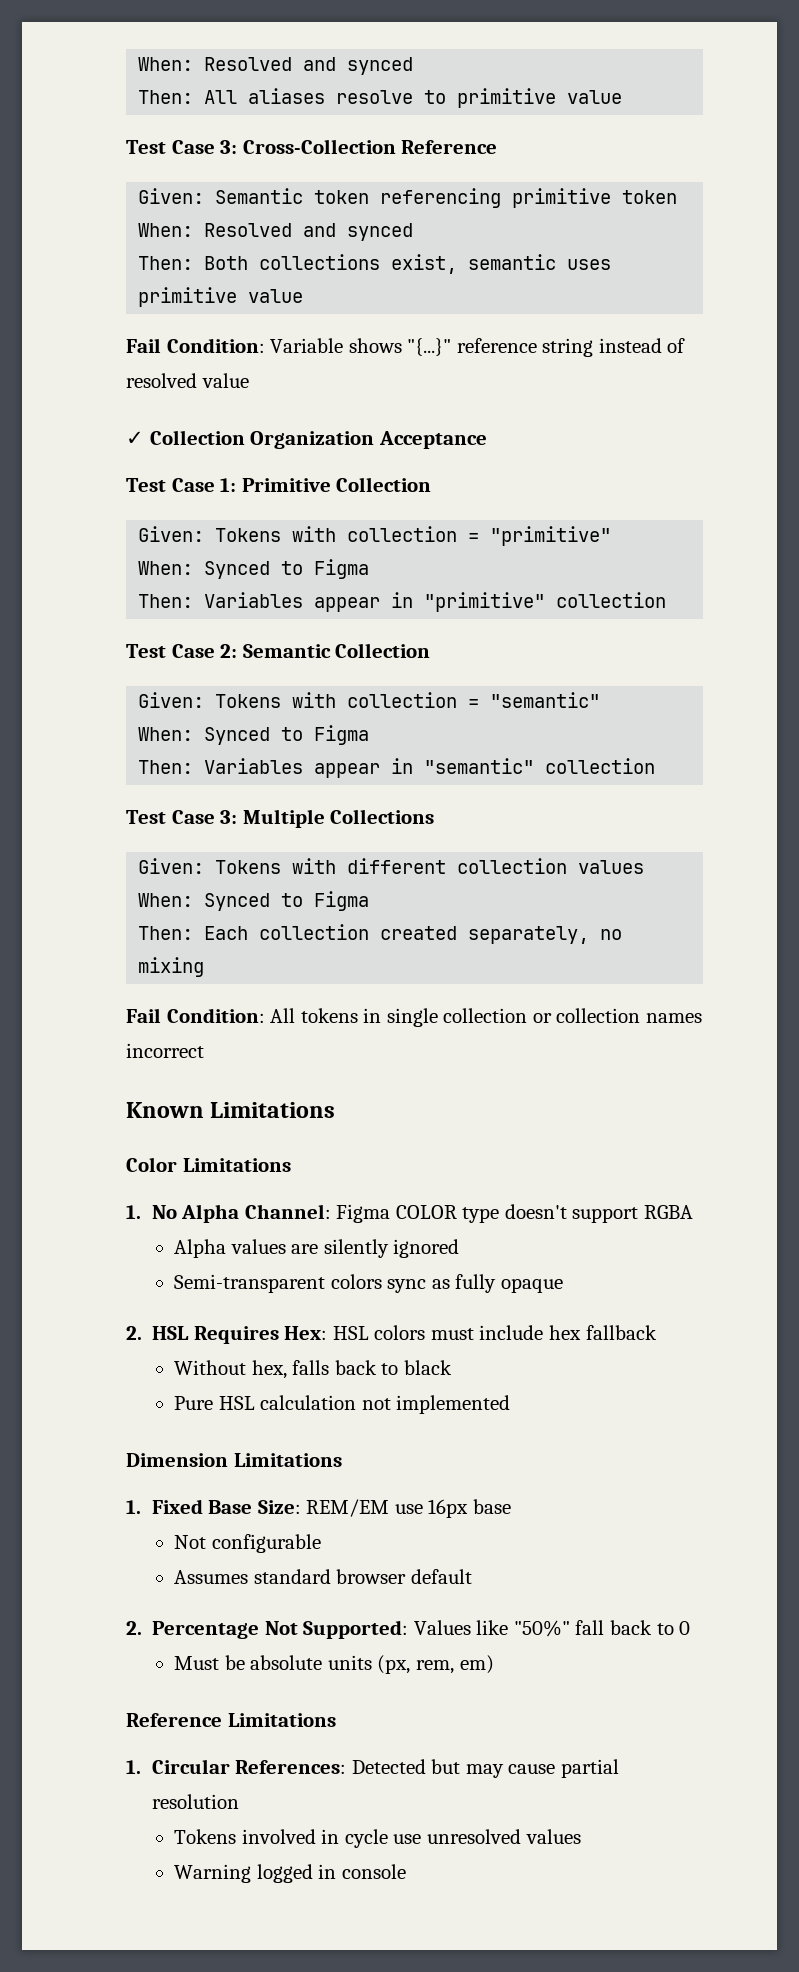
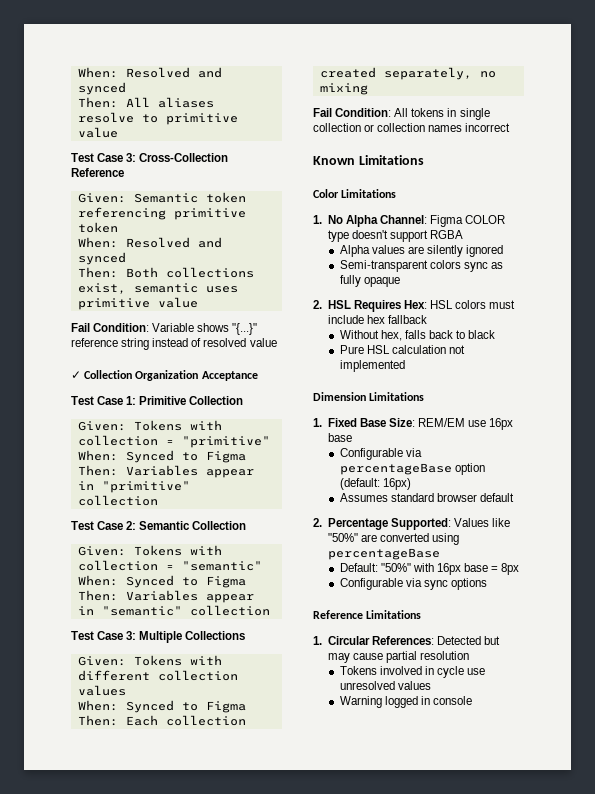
[174,1534,321,1553] Not configurable -> [339,448,422,460] [339,463,485,475] [339,478,411,490] Configurable via percentageBase option (default: 16px)
[264,1621,298,1635] Not -> (388, 524) none
[575,1620,691,1635] [174,1655,494,1674] fall back to 0 // Must be absolute units (px, rem, em) -> [360,533,460,545] [327,548,440,560] [339,563,520,575] [339,578,488,590] are converted using percentageBase // Default: "50%" with 16px base = 8px // Configurable via sync options

